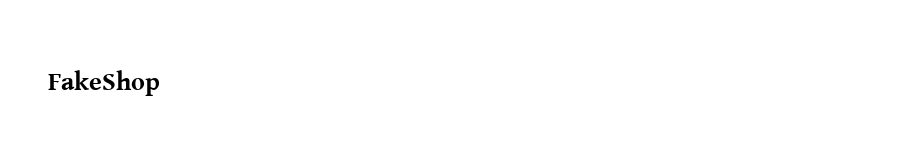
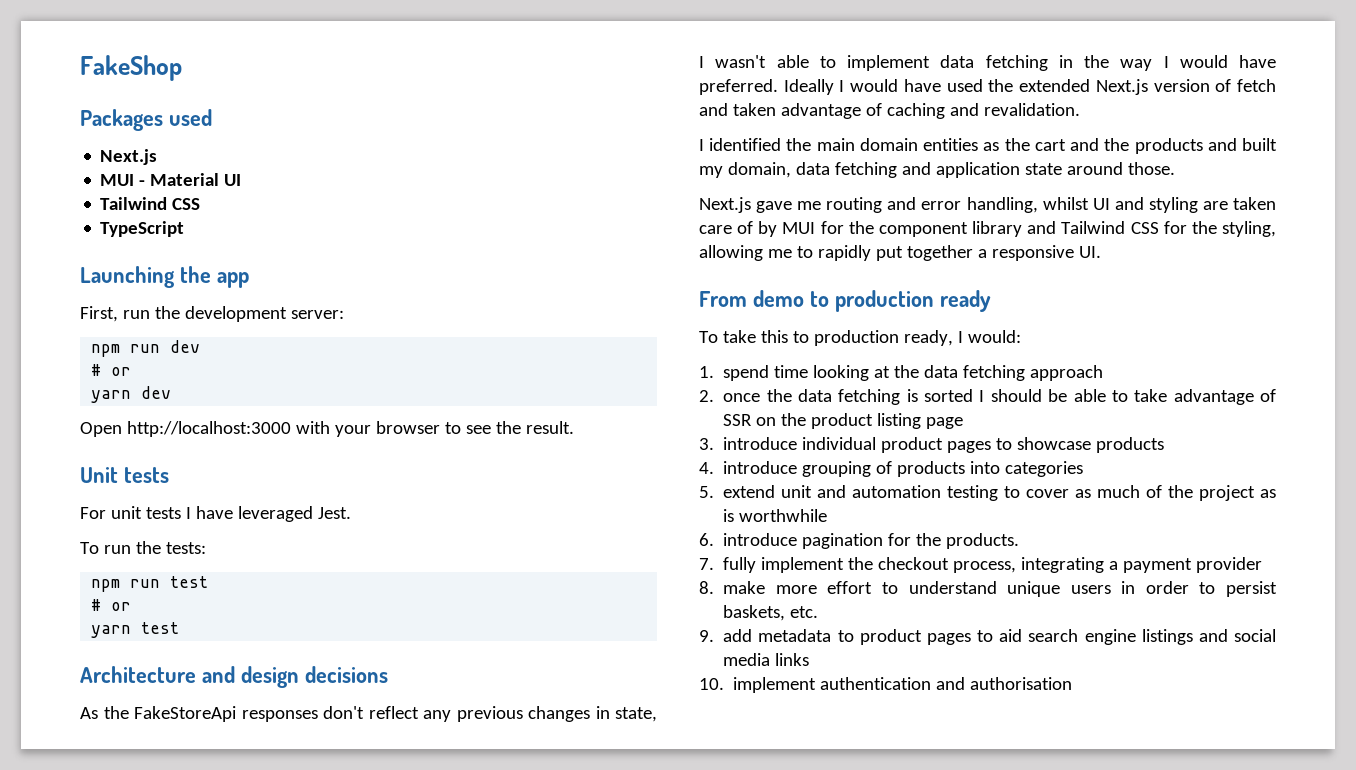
(160, 83) none -> [80,109,212,131] [100,149,158,165] [100,173,242,186] [100,197,201,210] [100,221,185,237] [80,266,249,288] [80,306,344,322] [91,340,201,357] [91,364,132,376] [91,386,172,403] [80,421,574,437] [80,467,169,483] [80,506,351,522] [80,541,206,554] [91,576,209,592] [91,599,132,611] [91,622,180,638] [80,666,388,688] [80,706,657,722] [699,55,1276,71] [699,79,1276,95] [699,103,1080,119] [699,138,1277,154] [699,162,1175,178] [699,197,1276,213] [699,221,1276,237] [699,245,1101,261] [699,290,991,312] [699,330,1021,346] [699,365,1104,381] [699,389,1277,405] [723,413,964,429] [699,437,1165,453] [699,461,1084,477] [699,485,1276,501] [723,509,828,522] [699,533,1020,549] [699,557,1263,573] [699,581,1277,597] [723,605,819,621] [699,629,1276,645] [723,653,810,666] [699,677,1073,693] // Packages used // Next.js // MUI - Material UI // Tailwind CSS // TypeScript // Launching the app // First, run the development server: // npm run dev // # or // yarn dev // Open http://localhost:3000 with your browser to see the result. // Unit tests // For unit tests I have leveraged Jest. // To run the tests: // npm run test // # or // yarn test // Architecture and design decisions // As the FakeStoreApi responses don't reflect any previous changes in state, I wasn't able to implement data fetching in the way I would have preferred. Ideally I would have used the extended Next.js version of fetch and taken advantage of caching and revalidation. // I identified the main domain entities as the cart and the products and built my domain, data fetching and application state around those. // Next.js gave me routing and error handling, whilst UI and styling are taken care of by MUI for the component library and Tailwind CSS for the styling, allowing me to rapidly put together a responsive UI. // From demo to production ready // To take this to production ready, I would: // 1. spend time looking at the data fetching approach // 2. once the data fetching is sorted I should be able to take advantage of SSR on the product listing page // 3. introduce individual product pages to showcase products // 4. introduce grouping of products into categories // 5. extend unit and automation testing to cover as much of the project as is worthwhile // 6. introduce pagination for the products. // 7. fully implement the checkout process, integrating a payment provider // 8. make more effort to understand unique users in order to persist baskets, etc. // 9. add metadata to product pages to aid search engine listings and social media links // 10. implement authentication and authorisation

